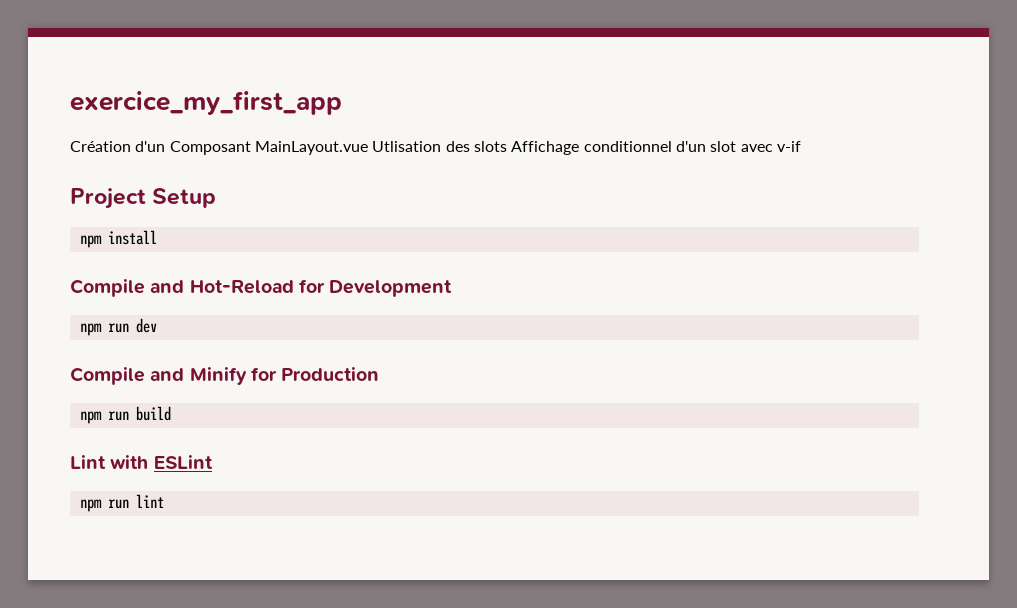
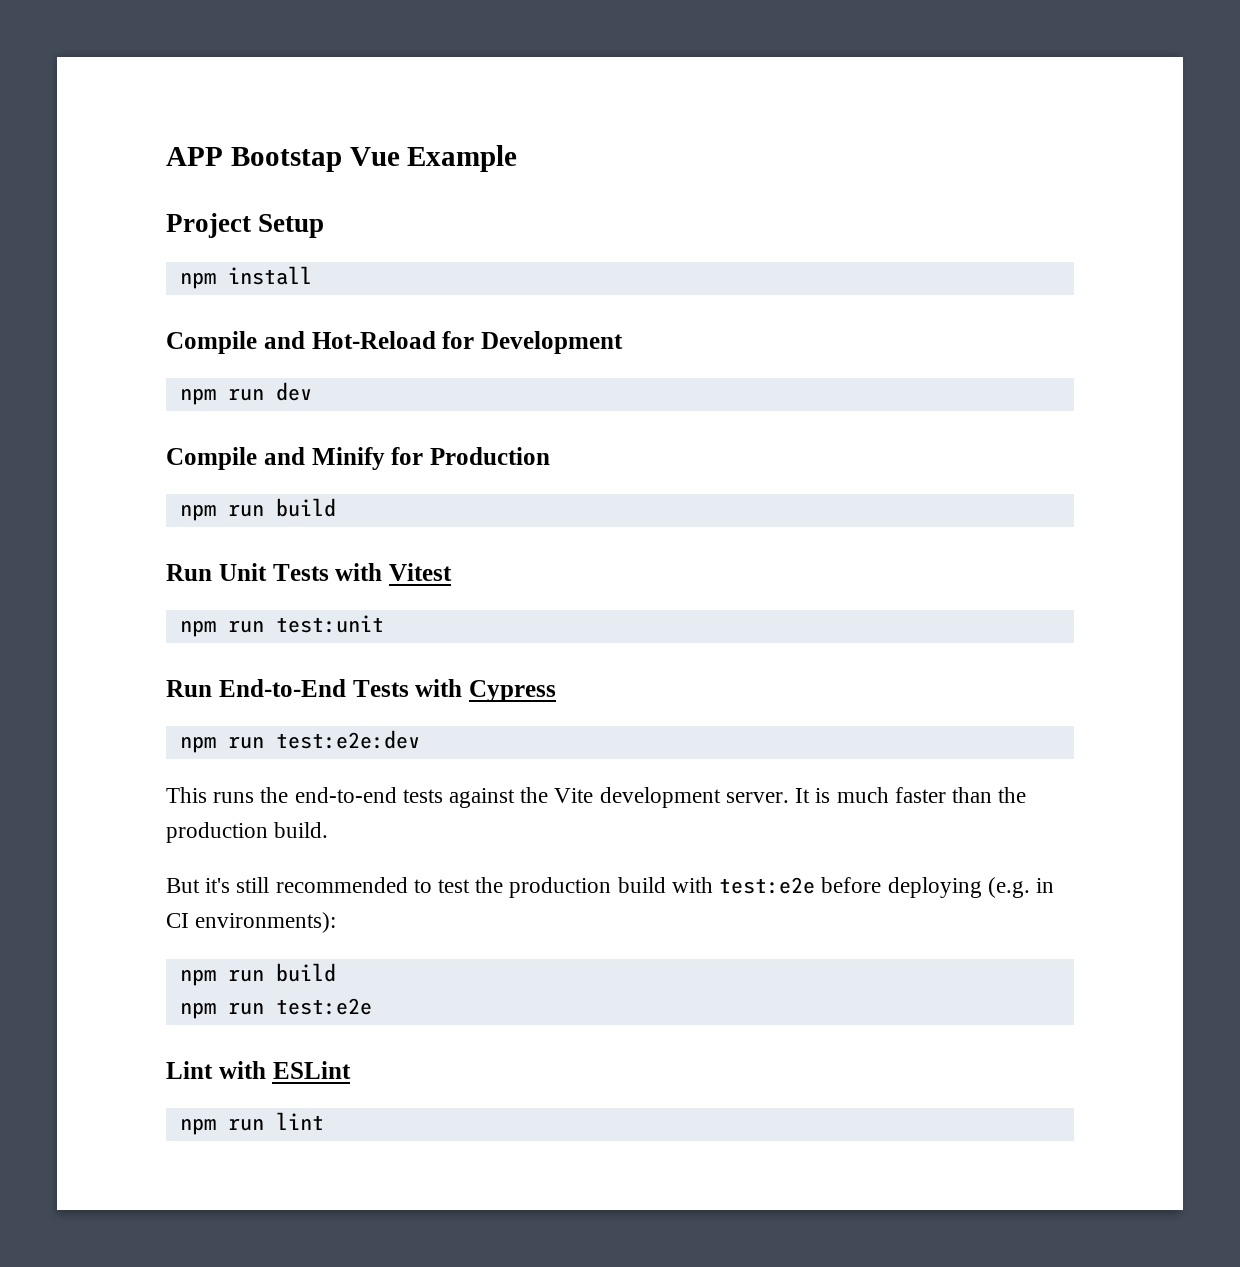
[70,91,342,115] [70,141,801,155] exercice_my_first_app // Création d'un Composant MainLayout.vue Utlisation des slots Affichage conditionnel d'un slot avec v-if -> [166,145,518,172] APP Bootstap Vue Example
(171, 413) none -> [166,563,452,581] [179,615,384,637] [166,679,556,702] [179,730,420,753] [166,787,1027,808] [166,822,329,843] [166,877,1054,898] [166,912,337,933] [179,963,336,986] [179,998,372,1019] // Run Unit Tests with Vitest // npm run test:unit // Run End-to-End Tests with Cypress // npm run test:e2e:dev // This runs the end-to-end tests against the Vite development server. It is much faster than the production build. // But it's still recommended to test the production build with test:e2e before deploying (e.g. in CI environments): // npm run build // npm run test:e2e

